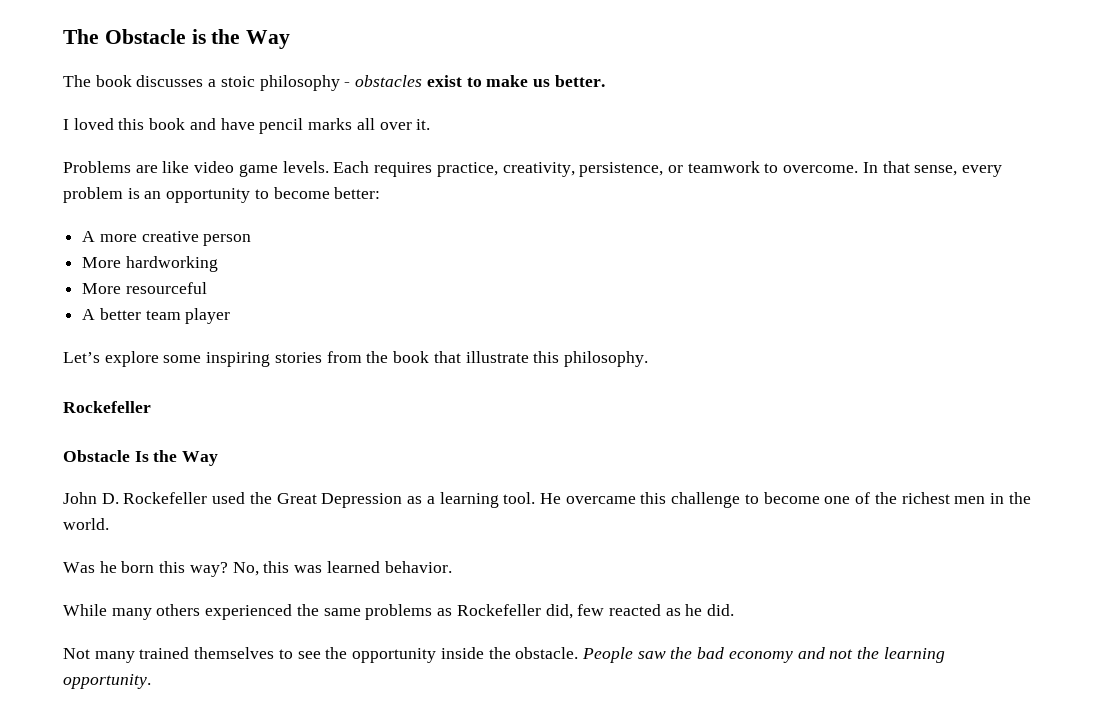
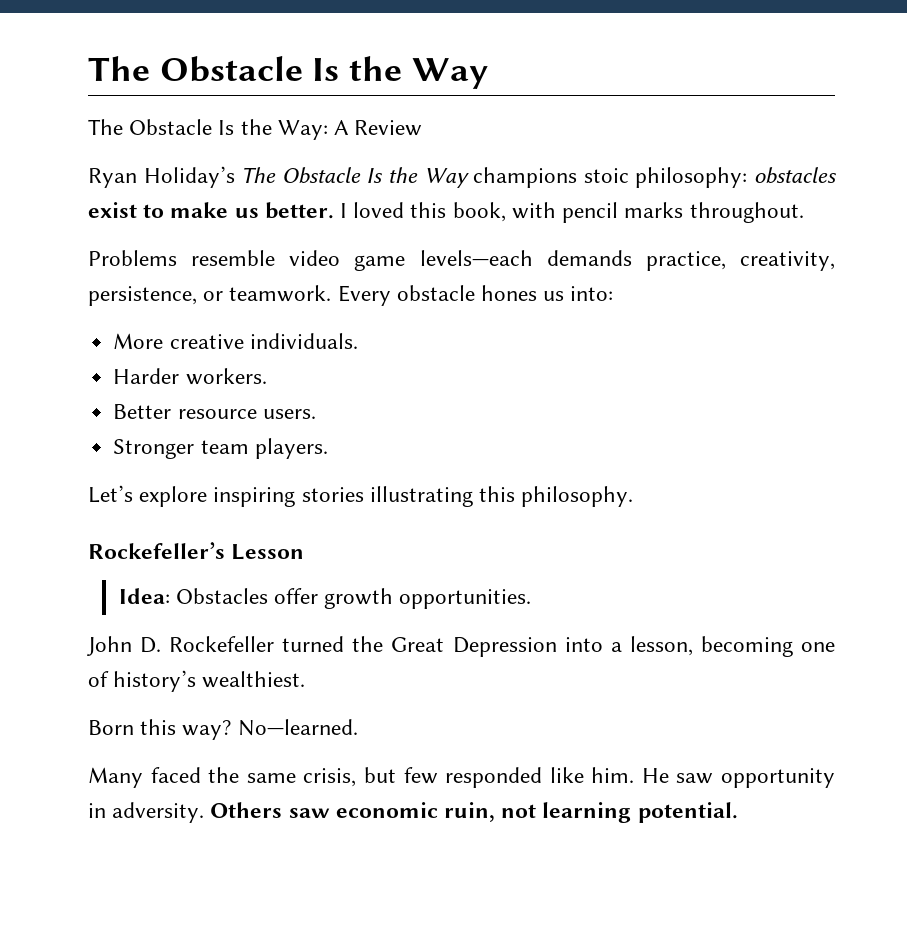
[63,29,206,44] The Obstacle is -> [88,56,340,82] The Obstacle Is
[95,75,351,91] book discusses a stoic philosophy - -> [129,119,423,140] [88,166,748,188] Obstacle Is the Way: A Review // Ryan Holiday’s The Obstacle Is the Way champions stoic philosophy:
(605, 81) // -> (334, 210) none
[149,118,431,134] [63,161,1003,177] [63,187,381,203] [82,231,252,246] [82,256,218,272] [82,282,207,294] [82,308,231,324] book and have pencil marks all over it. // Problems are like video game levels. Each requires practice, creativity, persistence, or teamwork to overcome. In that sense, every problem is an opportunity to become better: // A more creative person // More hardworking // More resourceful // A better team player -> [452,202,804,223] [88,250,835,271] [88,285,614,306] [113,333,358,349] [113,368,267,385] [113,404,316,419] [113,438,328,459] book, with pencil marks throughout. // Problems resemble video game levels—each demands practice, creativity, persistence, or teamwork. Every obstacle hones us into: // More creative individuals. // Harder workers. // Better resource users. // Stronger team players.
[163,355,202,363] some -> (208, 496) none
[326,351,648,367] [63,401,151,413] [63,450,219,466] from the book that illustrate this philosophy. // Rockefeller // Obstacle Is the Way -> [369,486,634,507] [88,542,305,560] [118,588,532,609] illustrating this philosophy. // Rockefeller’s Lesson // Idea: Obstacles offer growth opportunities.
[212,492,246,504] used -> [282,636,345,652] turned
[407,492,1031,508] [63,518,109,530] [63,561,452,577] [63,604,735,620] [63,647,945,663] [63,674,151,689] as a learning tool. He overcame this challenge to become one of the richest men in the world. // Was he born this way? No, this was learned behavior. // While many others experienced the same problems as Rockefeller did, few reacted as he did. // Not many trained themselves to see the opportunity inside the obstacle. People saw the bad economy and not the learning opportunity. -> [564,636,835,657] [88,670,306,692] [88,719,358,740] [88,767,836,788] [88,802,738,823] into a lesson, becoming one of history’s wealthiest. // Born this way? No—learned. // Many faced the same crisis, but few responded like him. He saw opportunity in adversity. Others saw economic ruin, not learning potential.

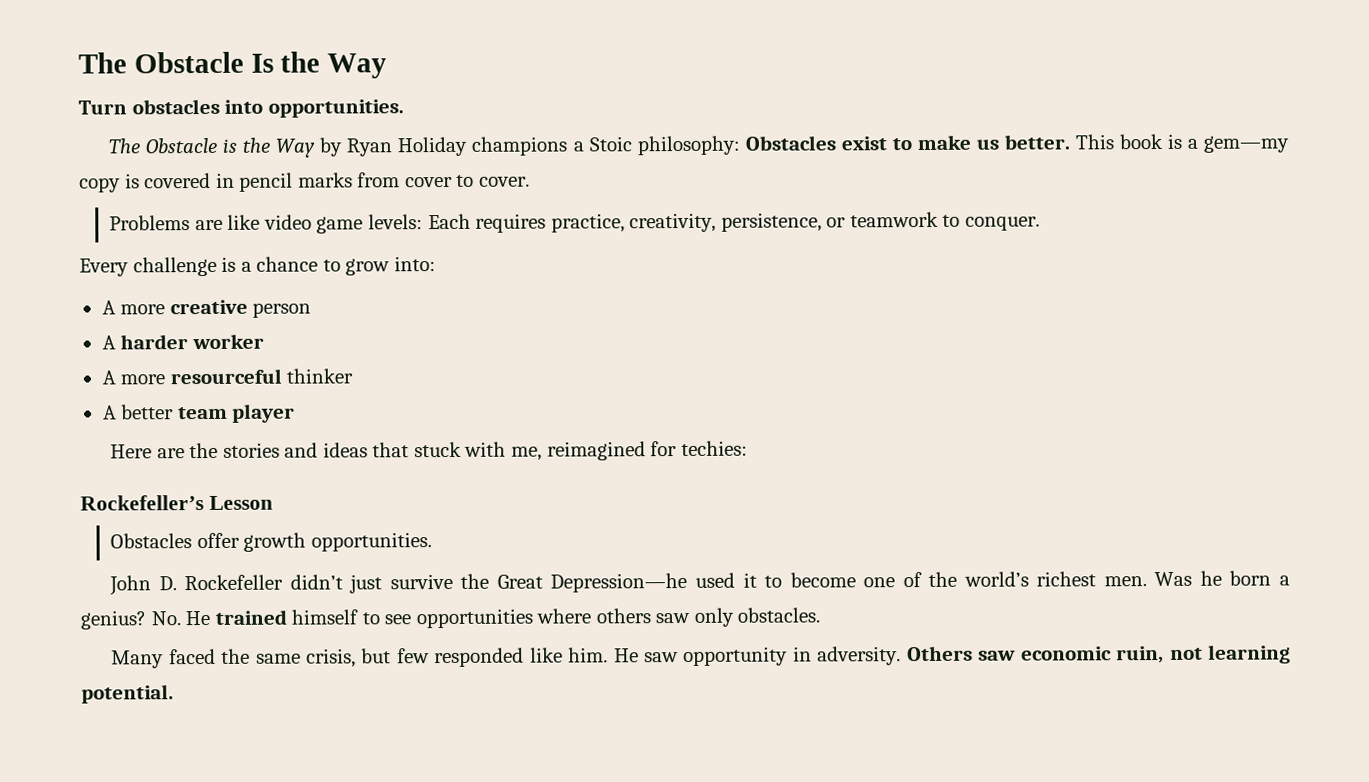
[88,119,423,140] [88,166,838,188] The Obstacle Is the Way: A Review // Ryan Holiday’s The Obstacle Is the Way champions stoic philosophy: obstacles -> [78,98,404,118] [108,135,836,158] Turn obstacles into opportunities. // The Obstacle is the Way by Ryan Holiday champions a Stoic philosophy: Obstacles
[340,202,804,223] [88,250,835,271] [88,285,614,306] [113,333,358,349] [113,368,267,385] [113,404,316,419] [113,438,328,459] [88,485,634,507] I loved this book, with pencil marks throughout. // Problems resemble video game levels—each demands practice, creativity, persistence, or teamwork. Every obstacle hones us into: // More creative individuals. // Harder workers. // Better resource users. // Stronger team players. // Let’s explore inspiring stories illustrating this philosophy. -> [1074,133,1291,153] [79,172,530,193] [109,211,1040,234] [79,256,436,277] [101,299,312,318] [101,333,264,350] [101,368,354,385] [102,403,296,423] [110,440,748,461] This book is a gem—my copy is covered in pencil marks from cover to cover. // Problems are like video game levels: Each requires practice, creativity, persistence, or teamwork to conquer. // Every challenge is a chance to grow into: // A more creative person // A harder worker // A more resourceful thinker // A better team player // Here are the stories and ideas that stuck with me, reimagined for techies:
[118,588,170,604] Idea: -> (273, 502) none
[282,636,835,657] [88,670,306,692] [88,719,358,740] turned the Great Depression into a lesson, becoming one of history’s wealthiest. // Born this way? No—learned. -> [289,570,1291,594] [80,607,821,630] didn’t just survive the Great Depression—he used it to become one of the world’s richest men. Was he born a genius? No. He trained himself to see opportunities where others saw only obstacles.

